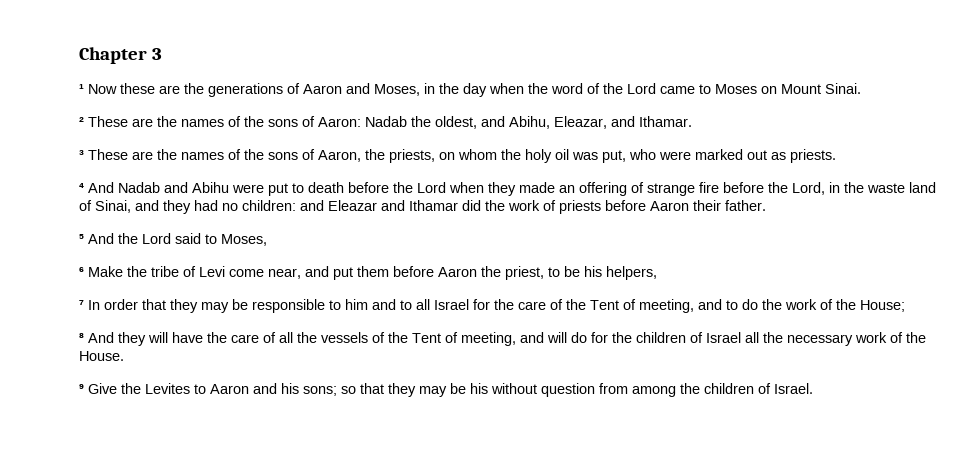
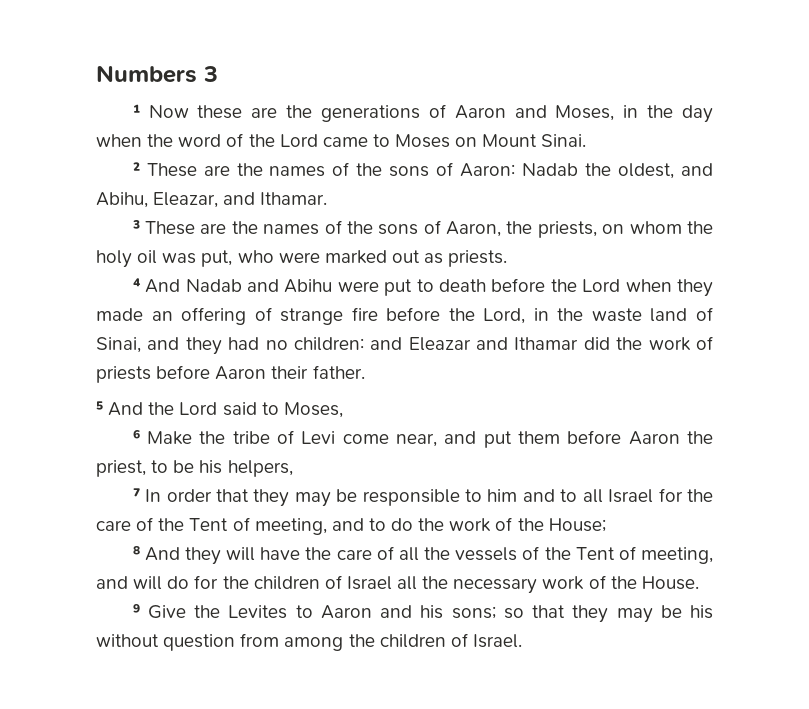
[79,47,147,64] Chapter -> [96,65,197,83] Numbers

